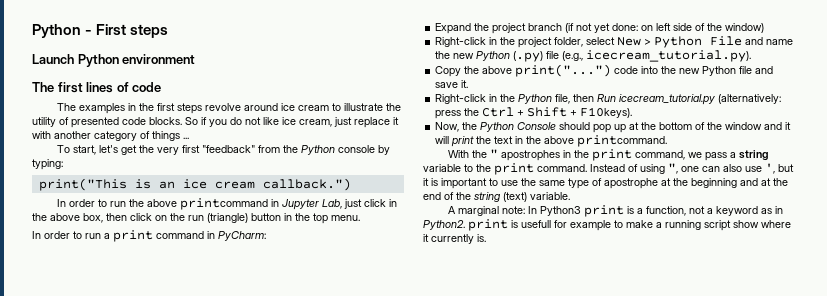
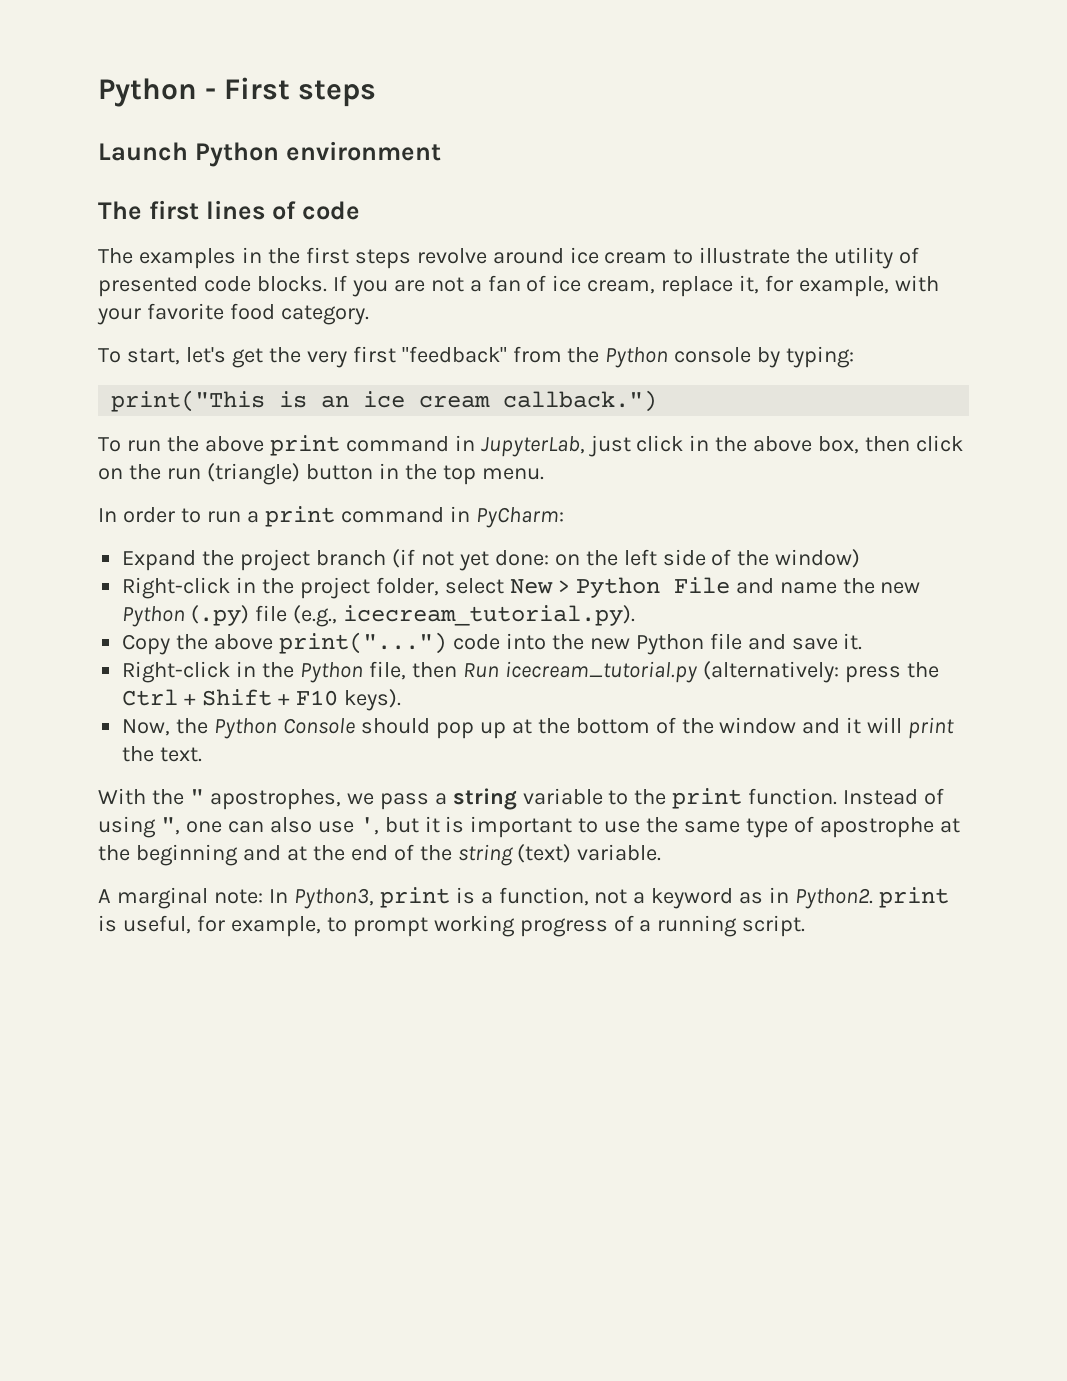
[185,117,399,128] [32,131,189,141] So if you do not like ice cream, just replace it with another category of things ... -> [332,275,940,297] [97,303,369,325] If you are not a fan of ice cream, replace it, for example, with your favorite food category.
[56,198,342,210] In order to run the above printcommand in Jupyter Lab, -> [98,435,585,457] To run the above print command in JupyterLab,
(654, 28) none -> [585,550,618,566] the
[580,107,633,118] F10keys). -> [295,689,401,711] F10 keys).
[494,135,668,147] [447,149,685,161] text in the above printcommand. // With the " apostrophes in the print command, -> [160,747,203,762] [98,788,341,810] text. // With the " apostrophes,
[537,164,587,172] command. -> [748,788,838,805] function.
[539,206,581,216] Python3 -> [293,888,374,909] Python3,
[521,220,791,231] [423,234,486,244] usefull for example to make a running script show where it currently is. -> [122,915,806,937] useful, for example, to prompt working progress of a running script.

